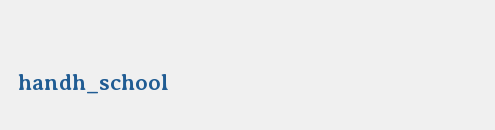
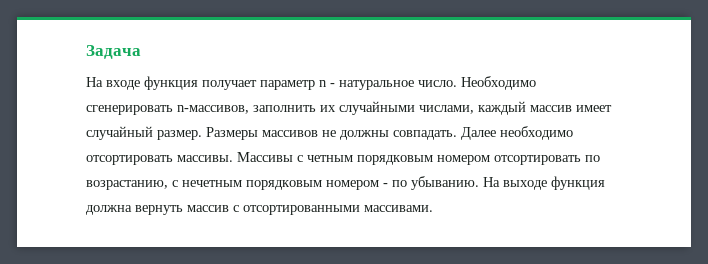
[18,74,169,94] handh_school -> [86,45,141,59] [86,76,536,90] [86,101,612,115] [86,126,573,140] [86,152,600,165] [86,176,605,190] [86,205,433,215] Задача // На входе функция получает параметр n - натуральное число. Необходимо сгенерировать n-массивов, заполнить их случайными числами, каждый массив имеет случайный размер. Размеры массивов не должны совпадать. Далее необходимо отсортировать массивы. Массивы с четным порядковым номером отсортировать по возрастанию, с нечетным порядковым номером - по убыванию. На выходе функция должна вернуть массив с отсортированными массивами.

